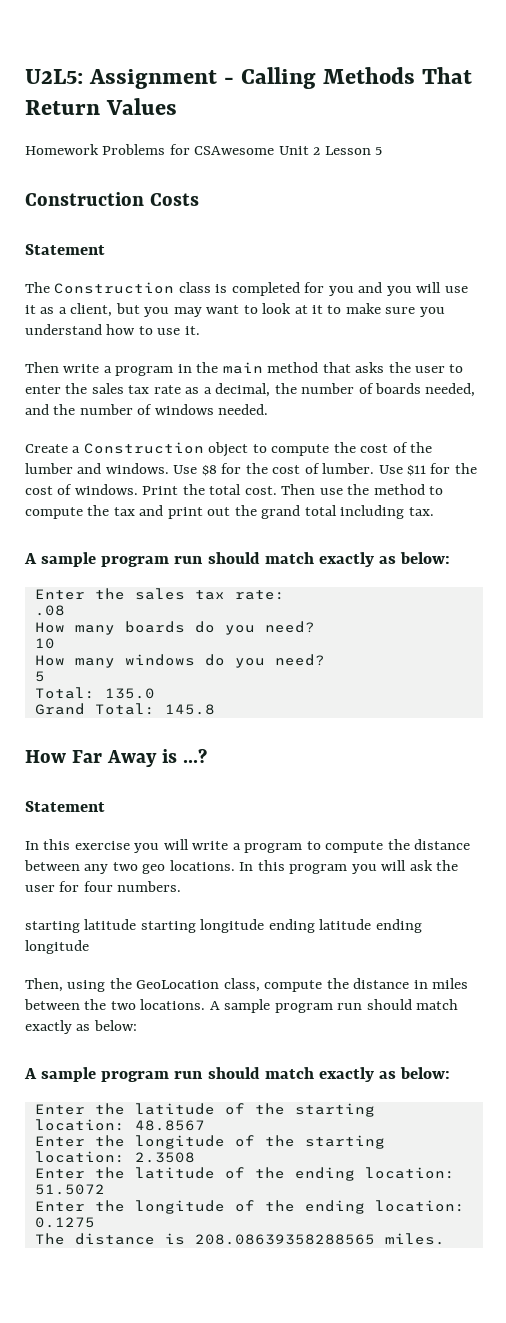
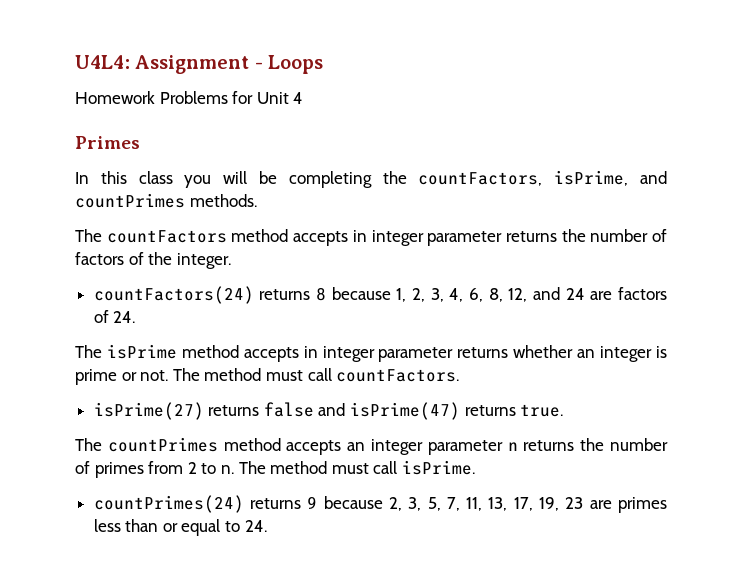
[25,69,83,84] U2L5: -> [75,55,130,69] U4L4:
[241,67,473,89] [25,98,178,115] [25,144,383,155] [25,192,199,206] [25,244,105,255] [25,282,468,296] [25,303,445,317] [25,324,200,335] [25,362,464,376] [25,383,476,397] [25,404,269,415] [25,442,433,457] [25,463,477,476] [25,484,444,495] [25,505,434,519] [24,552,451,567] [34,588,285,600] [34,605,65,616] [34,621,315,635] [34,638,55,649] [34,654,325,668] [34,671,45,682] [34,687,155,699] [34,703,215,715] [25,748,207,767] [25,801,105,812] [25,839,471,853] [24,860,459,874] [25,881,182,892] [25,919,422,933] [25,940,89,954] [25,978,469,992] [24,999,459,1013] [25,1020,137,1034] [24,1067,451,1082] [34,1103,375,1117] [34,1119,205,1131] [34,1135,385,1149] [34,1151,195,1163] [34,1167,455,1181] [34,1184,105,1195] [34,1200,465,1214] [34,1217,95,1228] [34,1233,445,1245] Calling Methods That Return Values // Homework Problems for CSAwesome Unit 2 Lesson 5 // Construction Costs // Statement // The Construction class is completed for you and you will use it as a client, but you may want to look at it to make sure you understand how to use it. // Then write a program in the main method that asks the user to enter the sales tax rate as a decimal, the number of boards needed, and the number of windows needed. // Create a Construction object to compute the cost of the lumber and windows. Use $8 for the cost of lumber. Use $11 for the cost of windows. Print the total cost. Then use the method to compute the tax and print out the grand total including tax. // A sample program run should match exactly as below: // Enter the sales tax rate: // .08 // How many boards do you need? // 10 // How many windows do you need? // 5 // Total: 135.0 // Grand Total: 145.8 // How Far Away is ...? // Statement // In this exercise you will write a program to compute the distance between any two geo locations. In this program you will ask the user for four numbers. // starting latitude starting longitude ending latitude ending longitude // Then, using the GeoLocation class, compute the distance in miles between the two locations. A sample program run should match exactly as below: // A sample program run should match exactly as below: // Enter the latitude of the starting location: 48.8567 // Enter the longitude of the starting location: 2.3508 // Enter the latitude of the ending location: 51.5072 // Enter the longitude of the ending location: 0.1275 // The distance is 208.08639358288565 miles. -> [268,55,324,74] [75,91,304,104] [75,136,140,149] [75,170,667,188] [75,193,257,208] [75,229,667,246] [75,252,231,269] [93,286,667,304] [93,310,136,323] [75,344,667,362] [75,368,460,385] [93,402,564,420] [75,437,668,455] [75,460,475,478] [93,495,668,513] [93,519,267,536] Loops // Homework Problems for Unit 4 // Primes // In this class you will be completing the countFactors, isPrime, and countPrimes methods. // The countFactors method accepts in integer parameter returns the number of factors of the integer. // countFactors(24) returns 8 because 1, 2, 3, 4, 6, 8, 12, and 24 are factors of 24. // The isPrime method accepts in integer parameter returns whether an integer is prime or not. The method must call countFactors. // isPrime(27) returns false and isPrime(47) returns true. // The countPrimes method accepts an integer parameter n returns the number of primes from 2 to n. The method must call isPrime. // countPrimes(24) returns 9 because 2, 3, 5, 7, 11, 13, 17, 19, 23 are primes less than or equal to 24.

